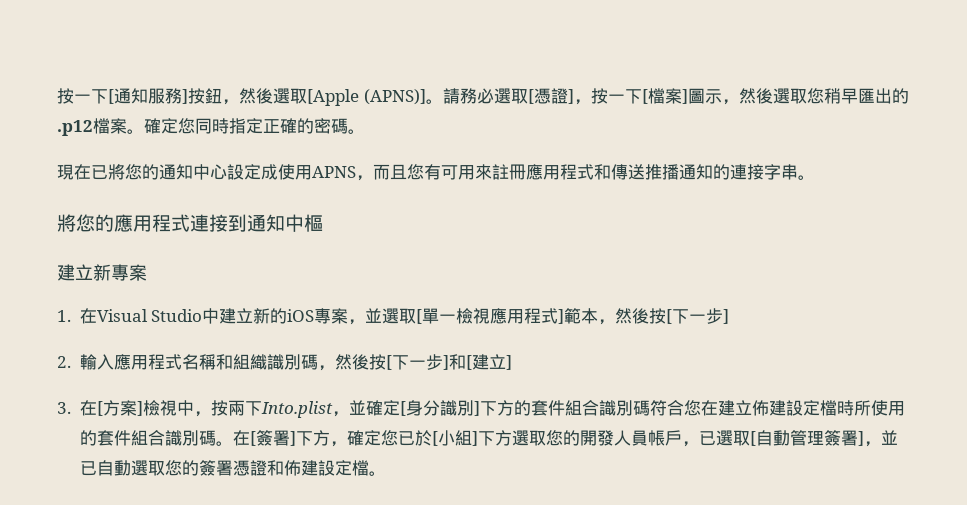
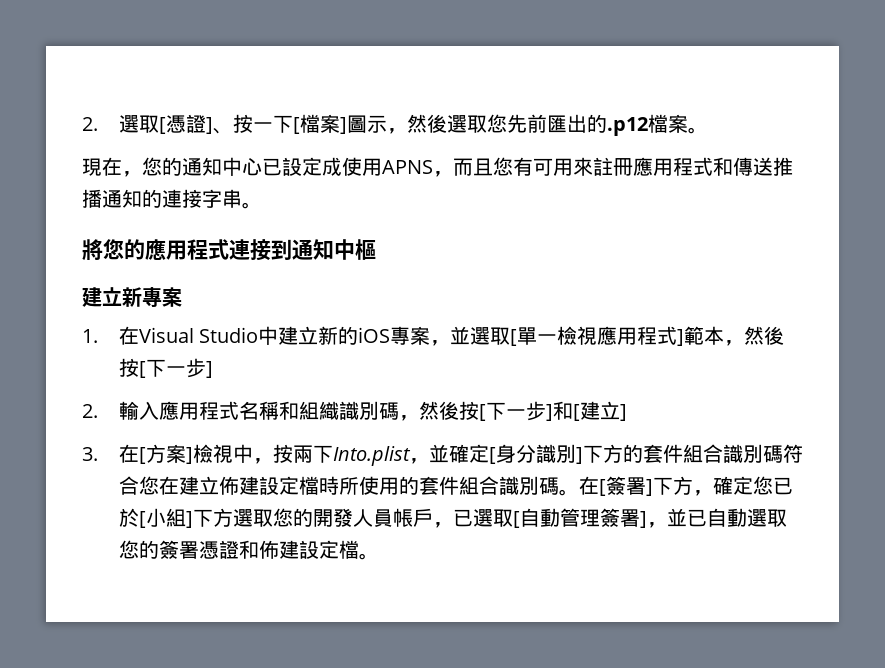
[57,88,494,106] 按一下[通知服務]按鈕，然後選取[Apple (APNS)]。請務必 -> [82,117,98,131] 2.
[573,99,591,105] ， -> [212,128,233,134] 、
[823,88,858,104] 稍早 -> [506,114,547,133] 先前
[144,118,365,134] 確定您同時指定正確的密碼。 -> (708, 130) none
[91,164,125,180] 已將 -> [122,171,142,177] ，
(227, 172) none -> [262,158,282,176] 已

